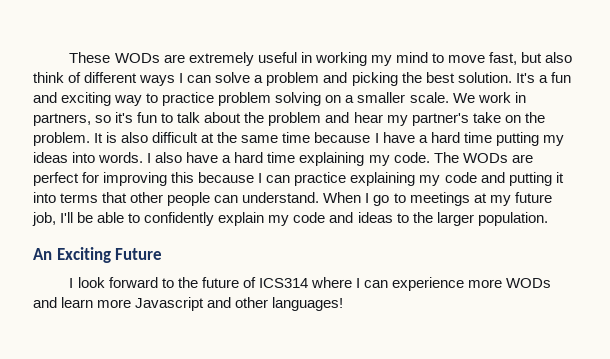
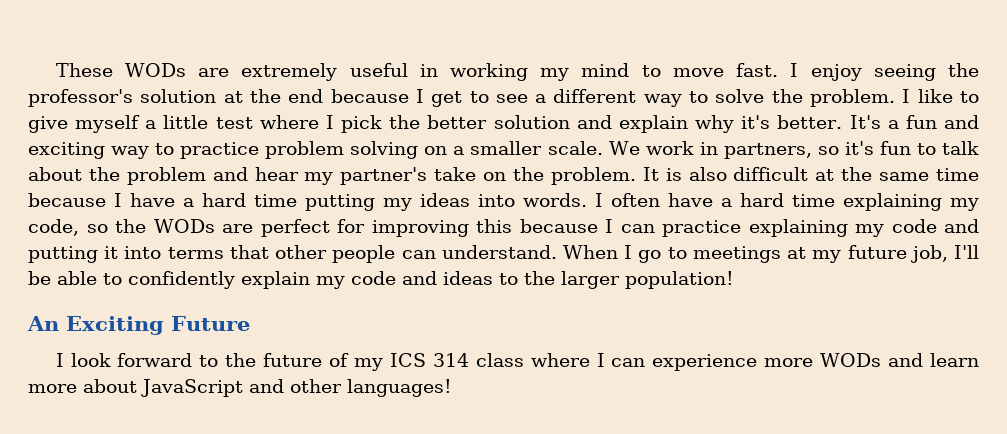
[489,52,573,65] [33,72,512,86] fast, but also think of different ways I can solve a problem and picking the best solution. -> [736,63,979,81] [28,89,979,107] [28,115,843,133] fast. I enjoy seeing the professor's solution at the end because I get to see a different way to solve the problem. I like to give myself a little test where I pick the better solution and explain why it's better.
[155,152,183,163] also -> [611,193,660,207] often
[393,152,459,163] code. The -> [28,219,146,236] code, so the
[477,212,548,226] population. -> [625,271,734,289] population!
[258,278,308,288] ICS314 -> [353,353,524,371] my ICS 314 class
[135,297,205,311] Javascript -> [83,379,243,397] about JavaScript

